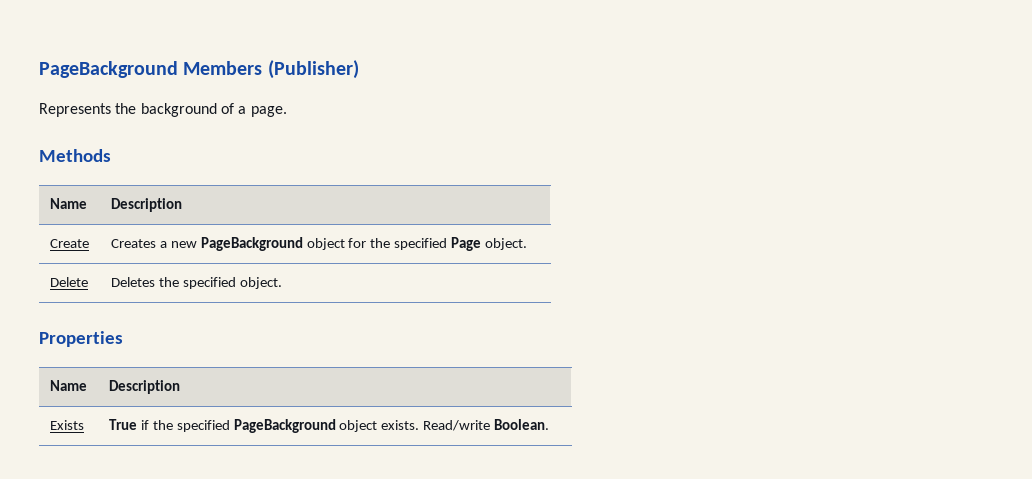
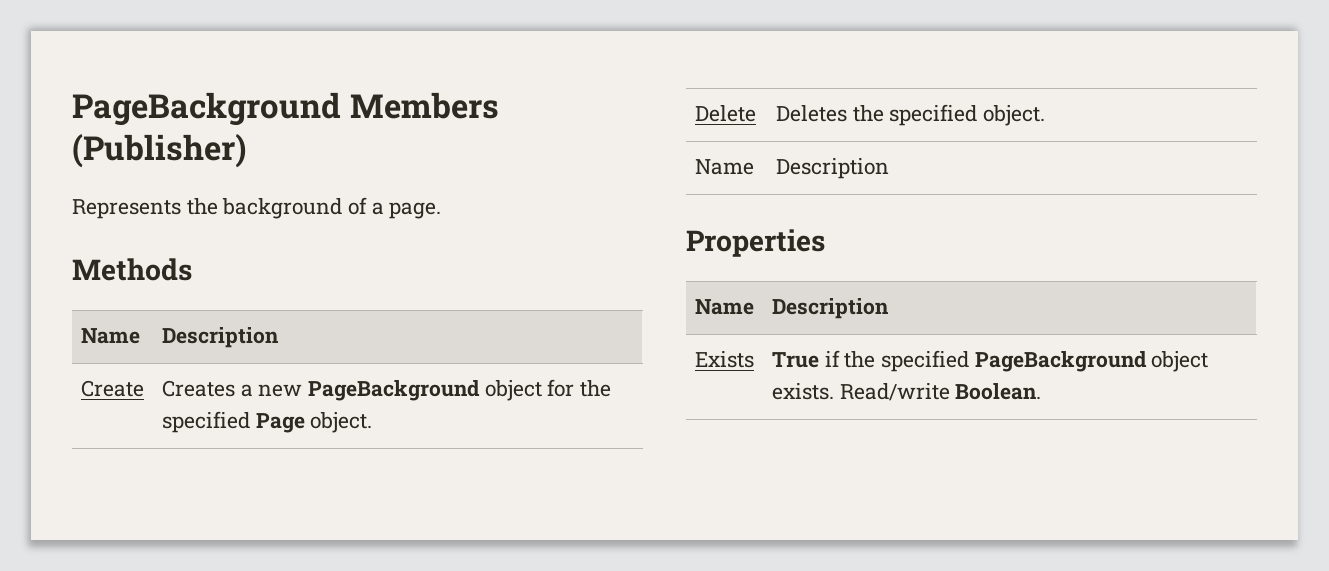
(282, 283) none -> [694,159,754,175] [775,158,889,179] // Name | Description

